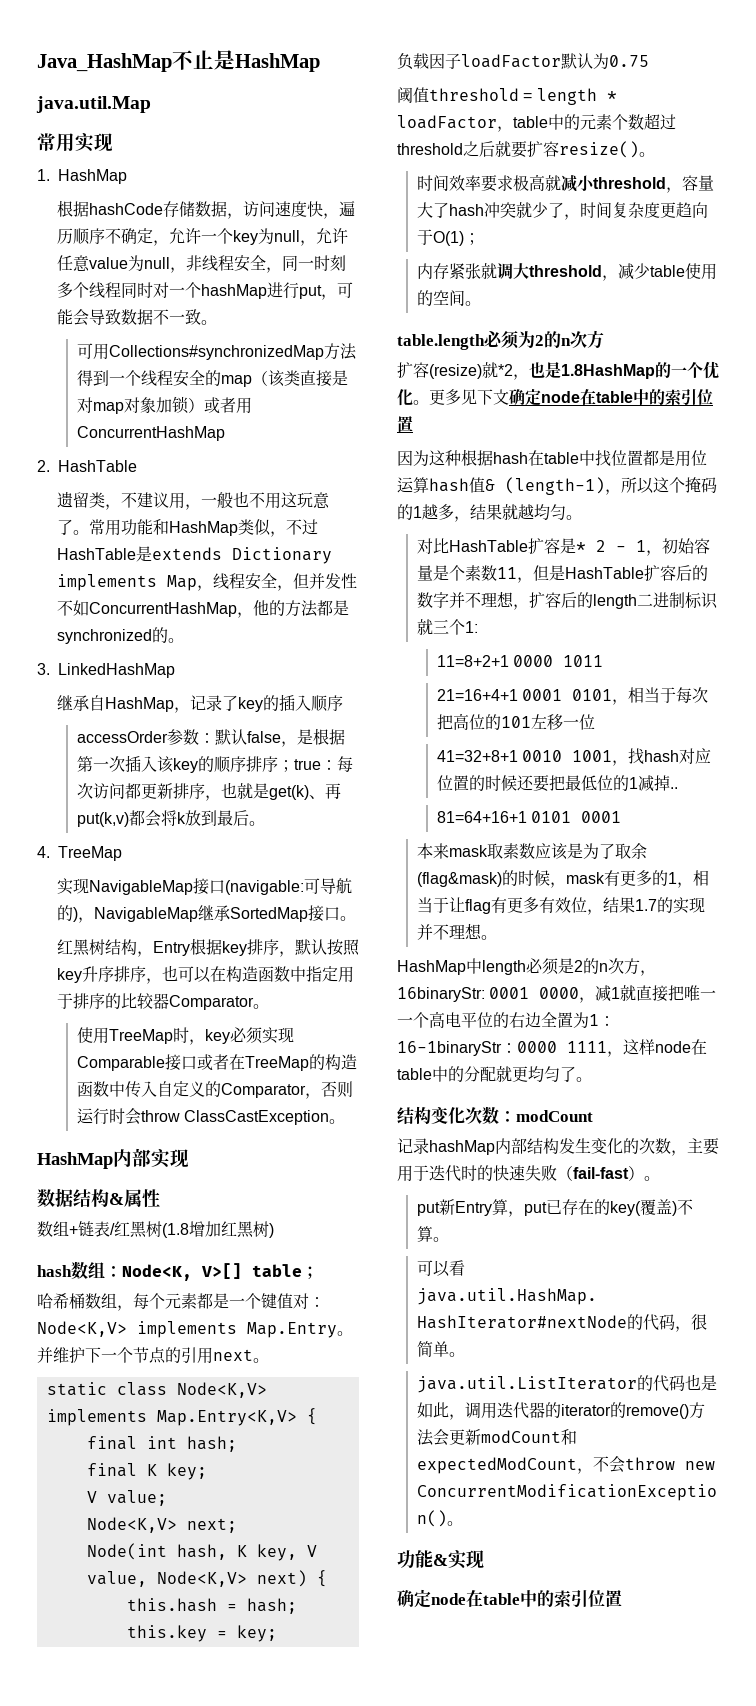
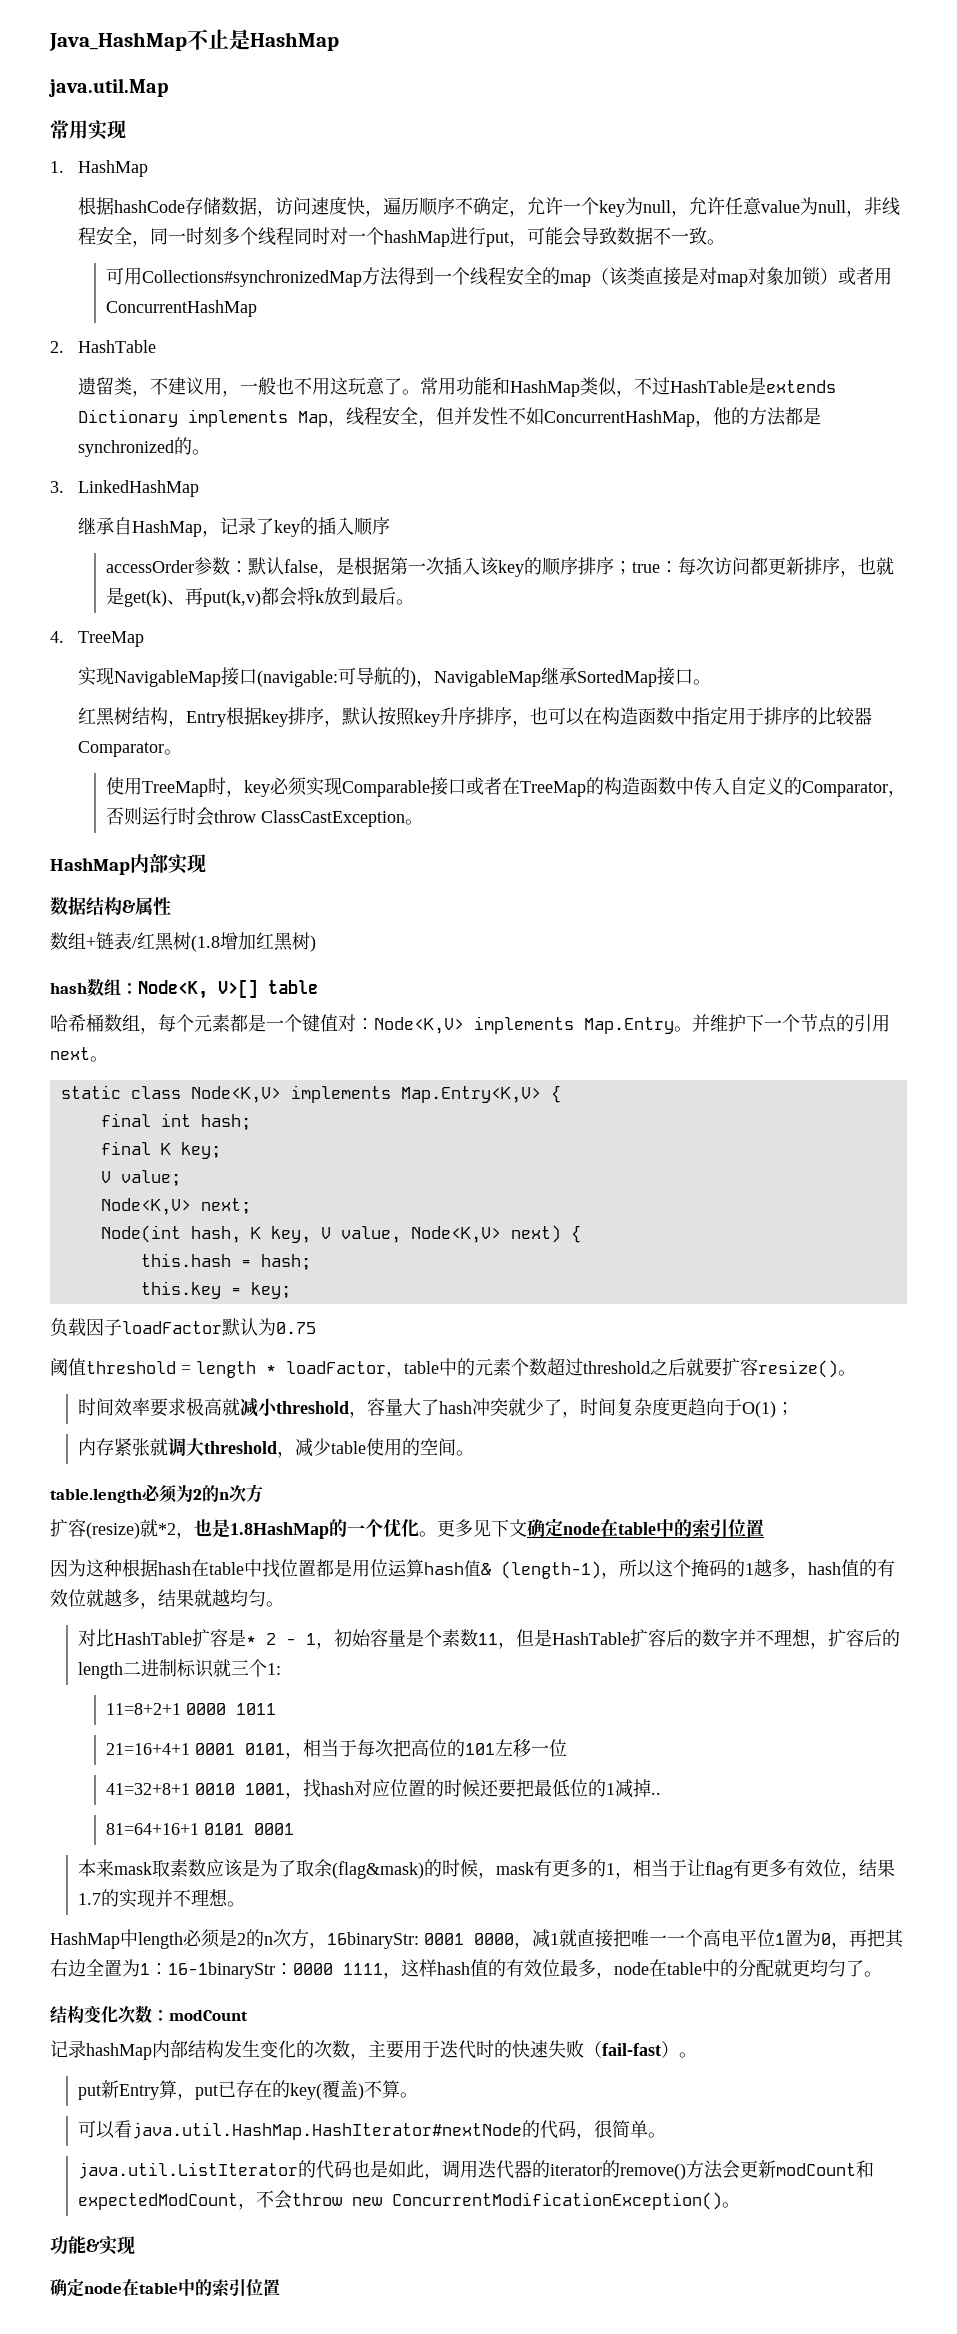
[302,1266,318,1279] ； -> (318, 987) none
(470, 519) none -> [808,1559,895,1577] [50,1589,158,1609] hash值的有效位就越多，
[493,1012,509,1028] 的 -> [775,1929,904,1949] 1置为0，再把其
(655, 1047) none -> [437,1959,614,1979] hash值的有效位最多，

